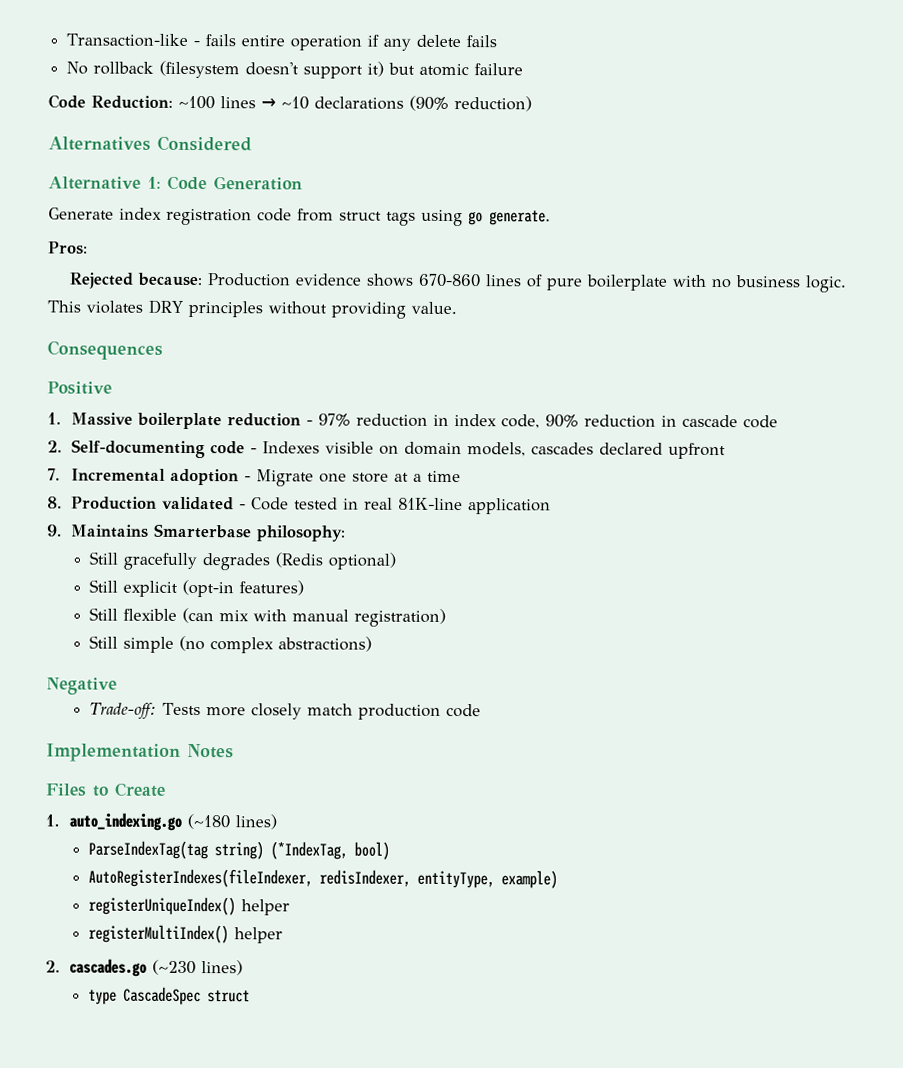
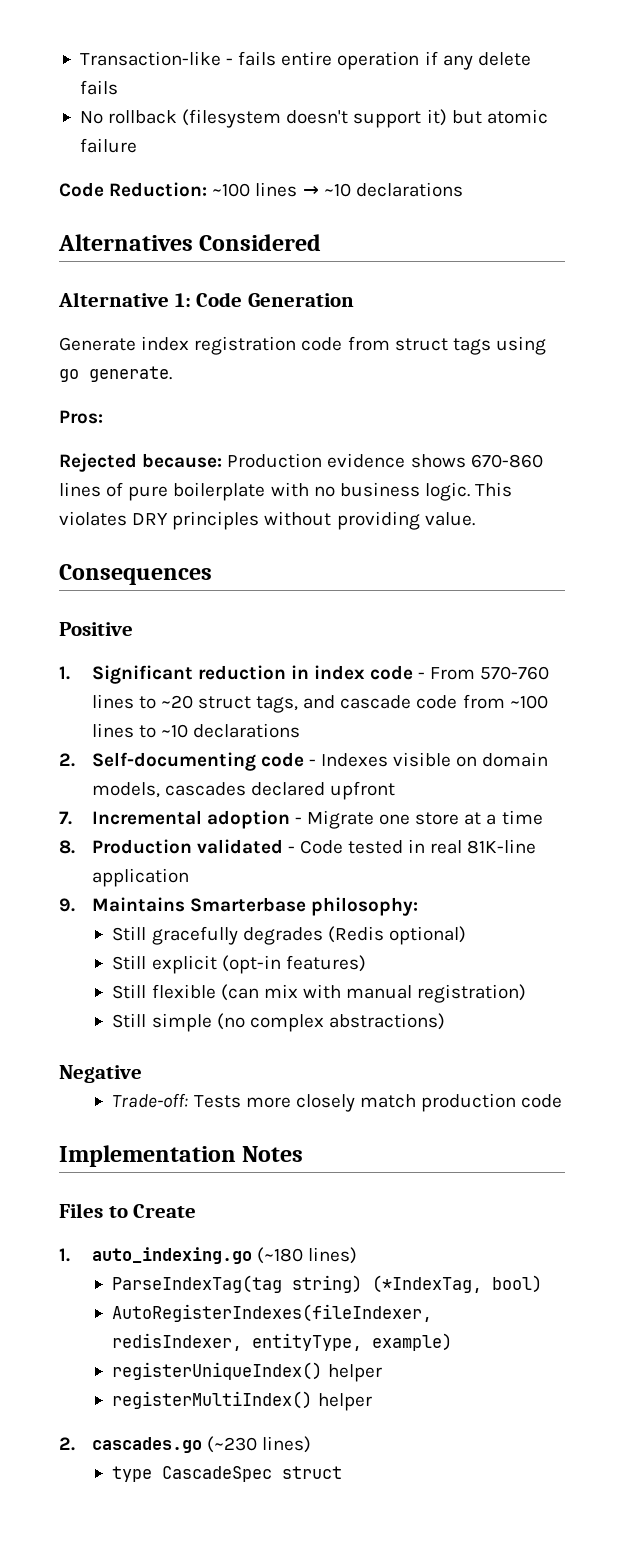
[409,95,532,112] (90% reduction) -> (463, 189) none
[71,412,779,430] Massive boilerplate reduction - 97% reduction in index code, 90% reduction in cascade code -> [91,665,550,684] [91,694,548,713] [91,723,300,738] Significant reduction in index code - From 570-760 lines to ~20 struct tags, and cascade code from ~100 lines to ~10 declarations

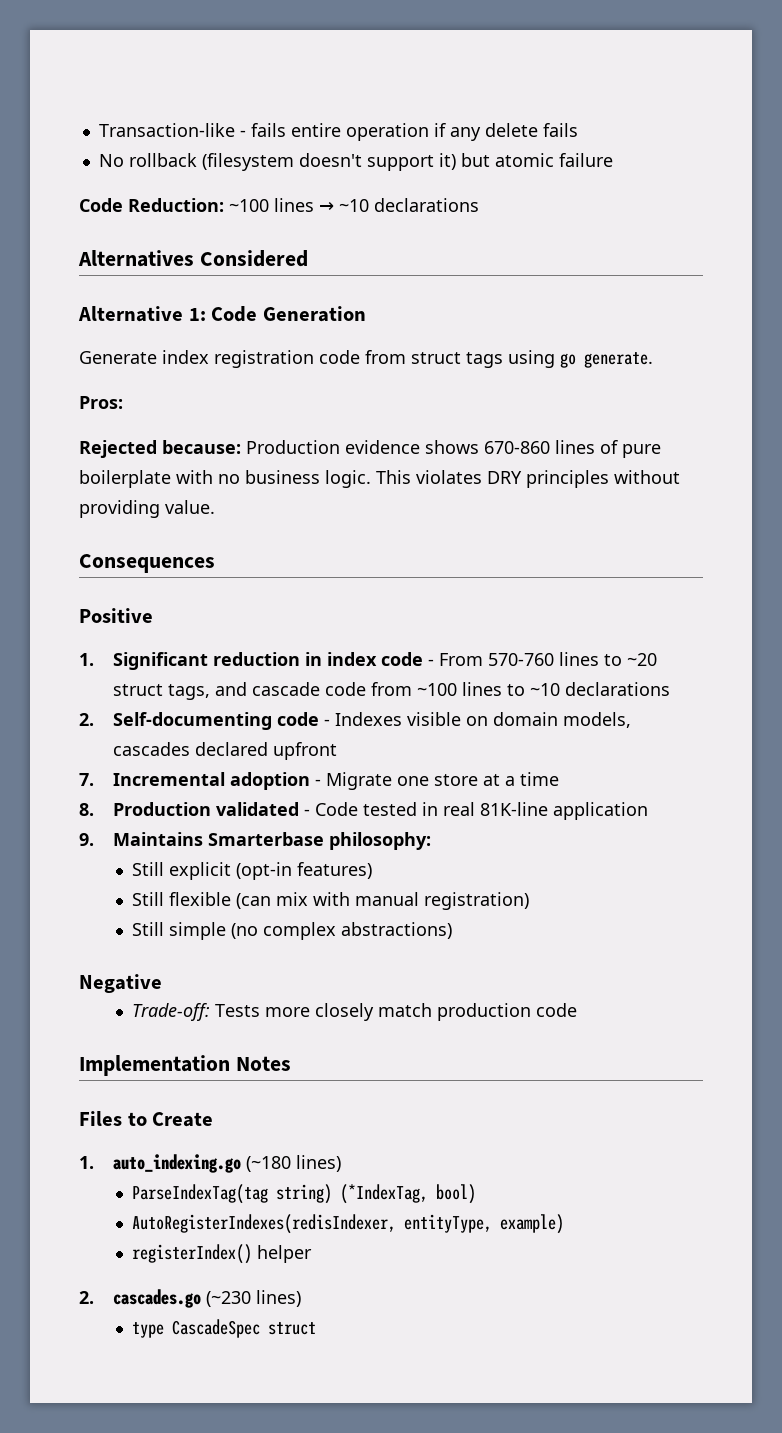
[112,926,466,945] // Still gracefully degrades (Redis optional) -> (431, 841) none
[112,1304,433,1322] [112,1333,243,1351] AutoRegisterIndexes(fileIndexer, redisIndexer, -> [132,1214,397,1234] AutoRegisterIndexes(redisIndexer,
[112,1362,382,1382] [112,1391,313,1409] registerUniqueIndex() helper // registerMultiIndex() -> [132,1244,253,1264] registerIndex()

